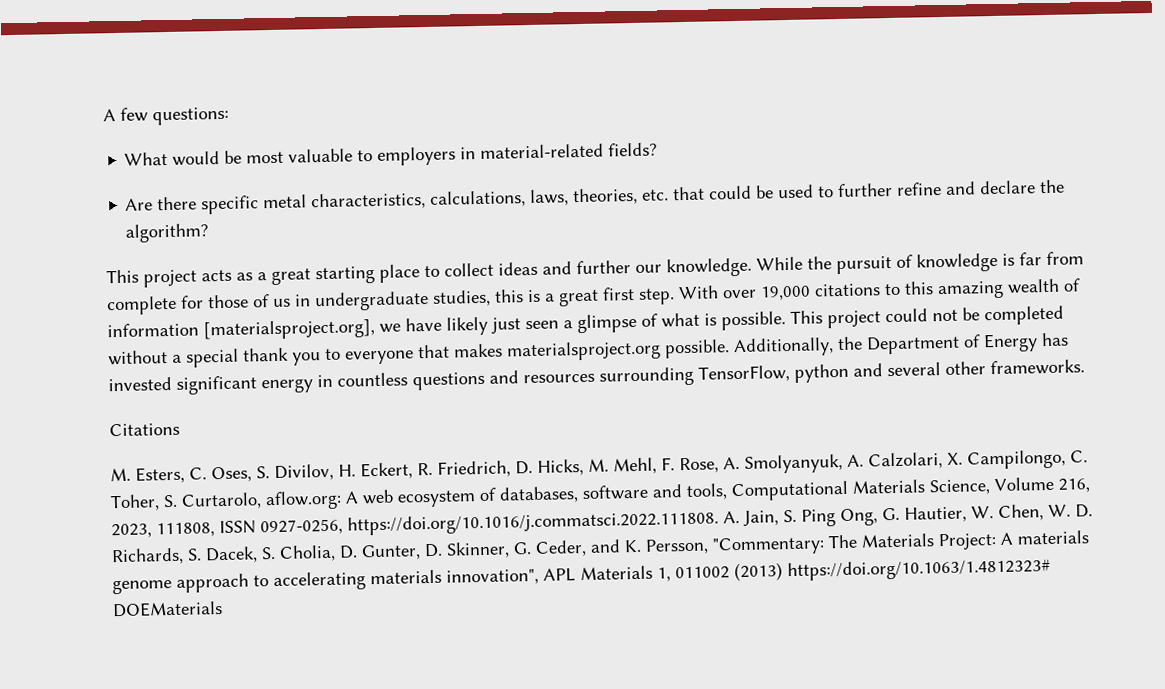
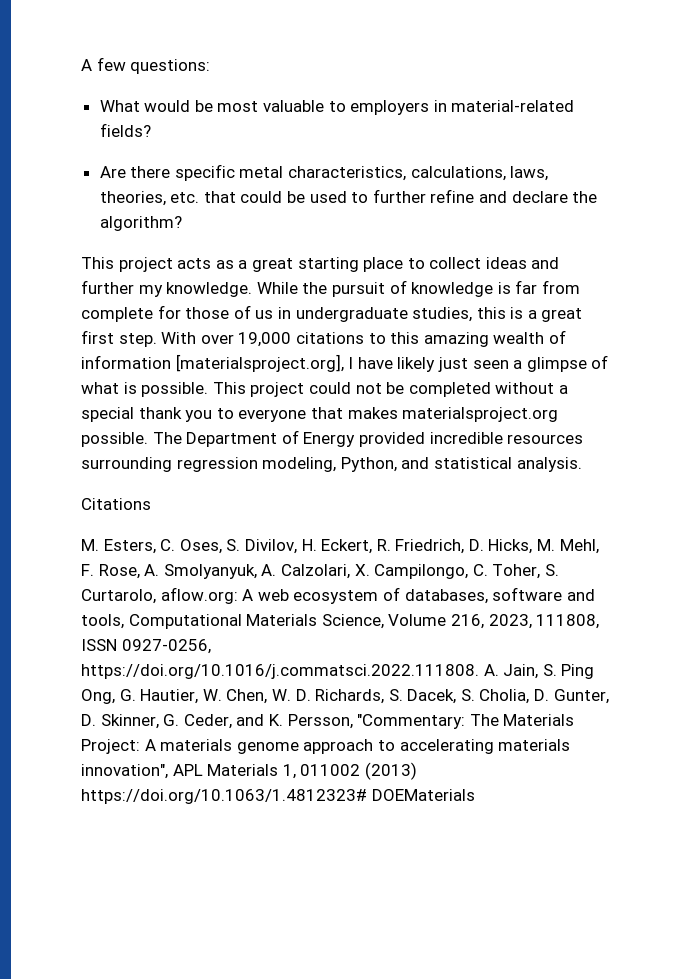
[635,264,662,273] our -> [138,285,163,297] my
[379,323,401,333] we -> [348,357,354,369] I
[733,336,863,358] Additionally, the -> [152,432,182,444] The
[1041,332,1069,347] [108,359,1085,395] has invested significant energy in countless questions and resources surrounding TensorFlow, python and several other frameworks. -> [358,432,584,447] [81,457,582,472] provided incredible resources surrounding regression modeling, Python, and statistical analysis.

